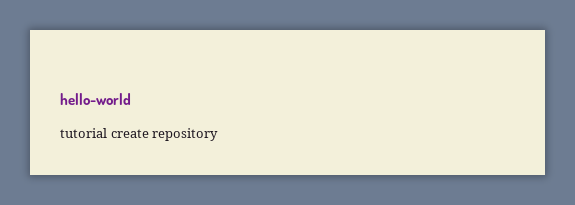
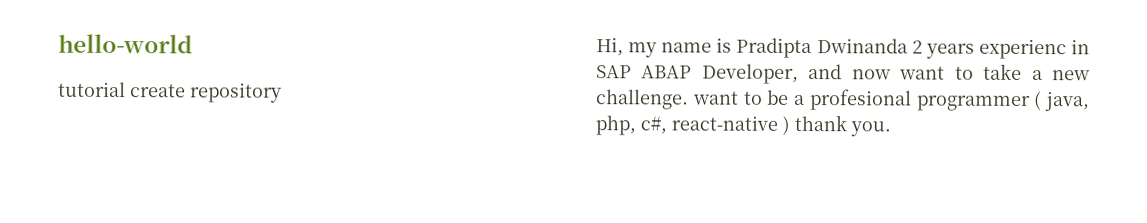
(219, 134) none -> [596,37,1090,60] [596,63,1090,84] [596,89,1090,112] [595,114,891,137] // Hi, my name is Pradipta Dwinanda 2 years experienc in SAP ABAP Developer, and now want to take a new challenge. want to be a profesional programmer ( java, php, c#, react-native ) thank you.

